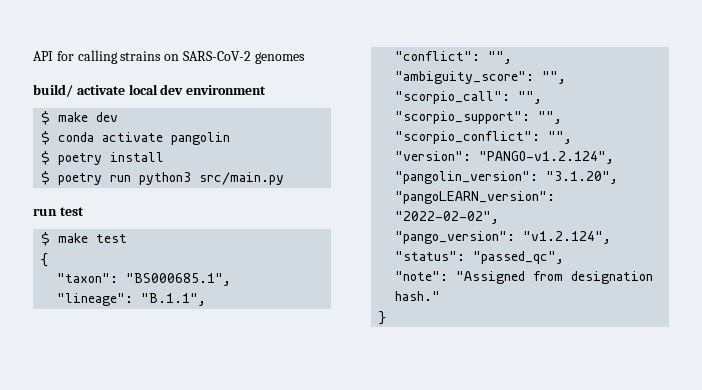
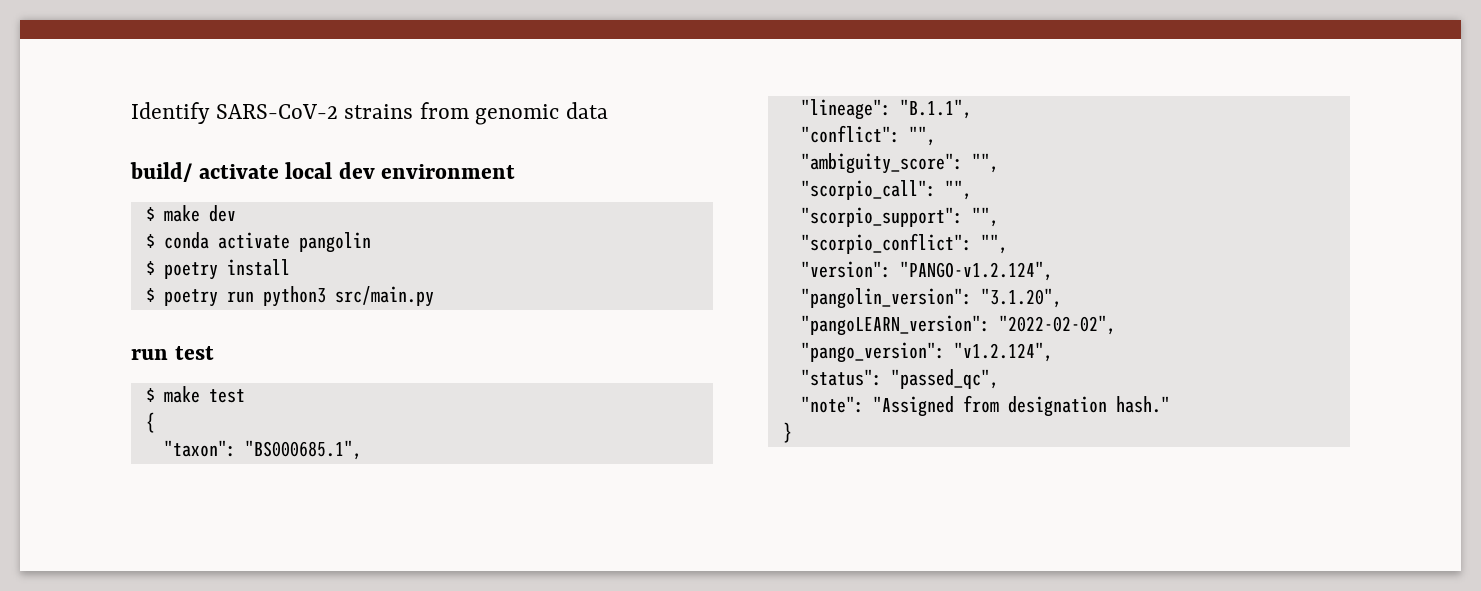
[33,50,305,64] API for calling strains on SARS-CoV-2 genomes -> [131,102,609,125] Identify SARS-CoV-2 strains from genomic data

